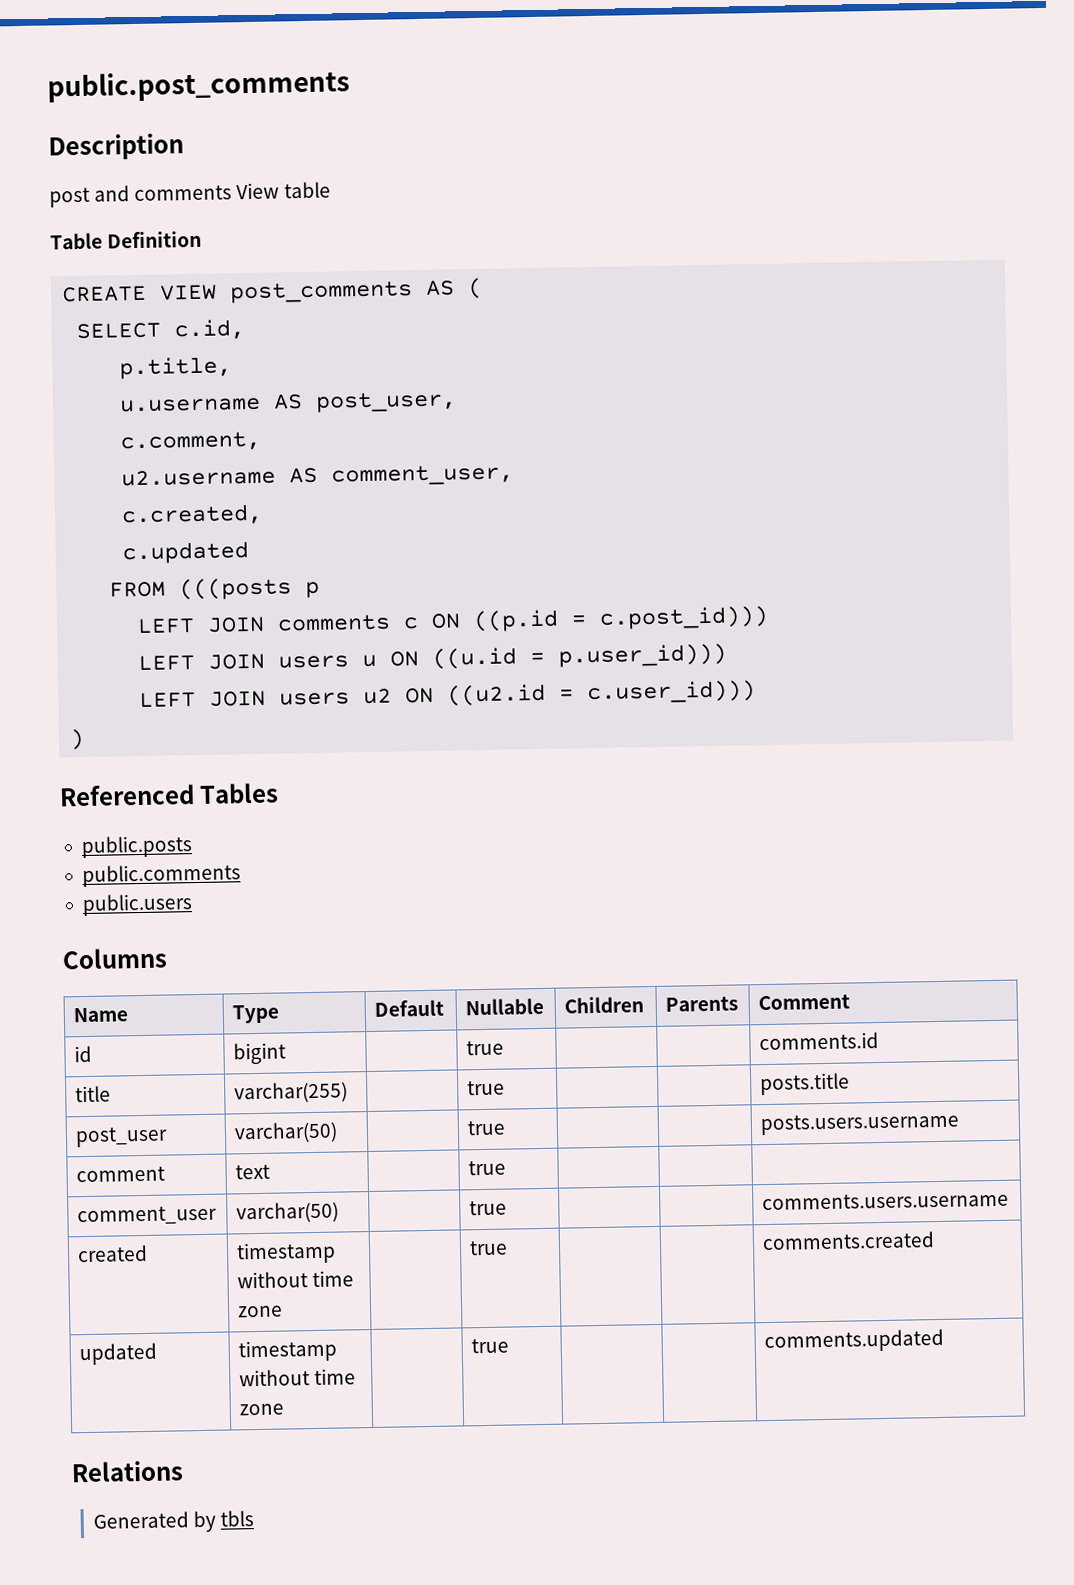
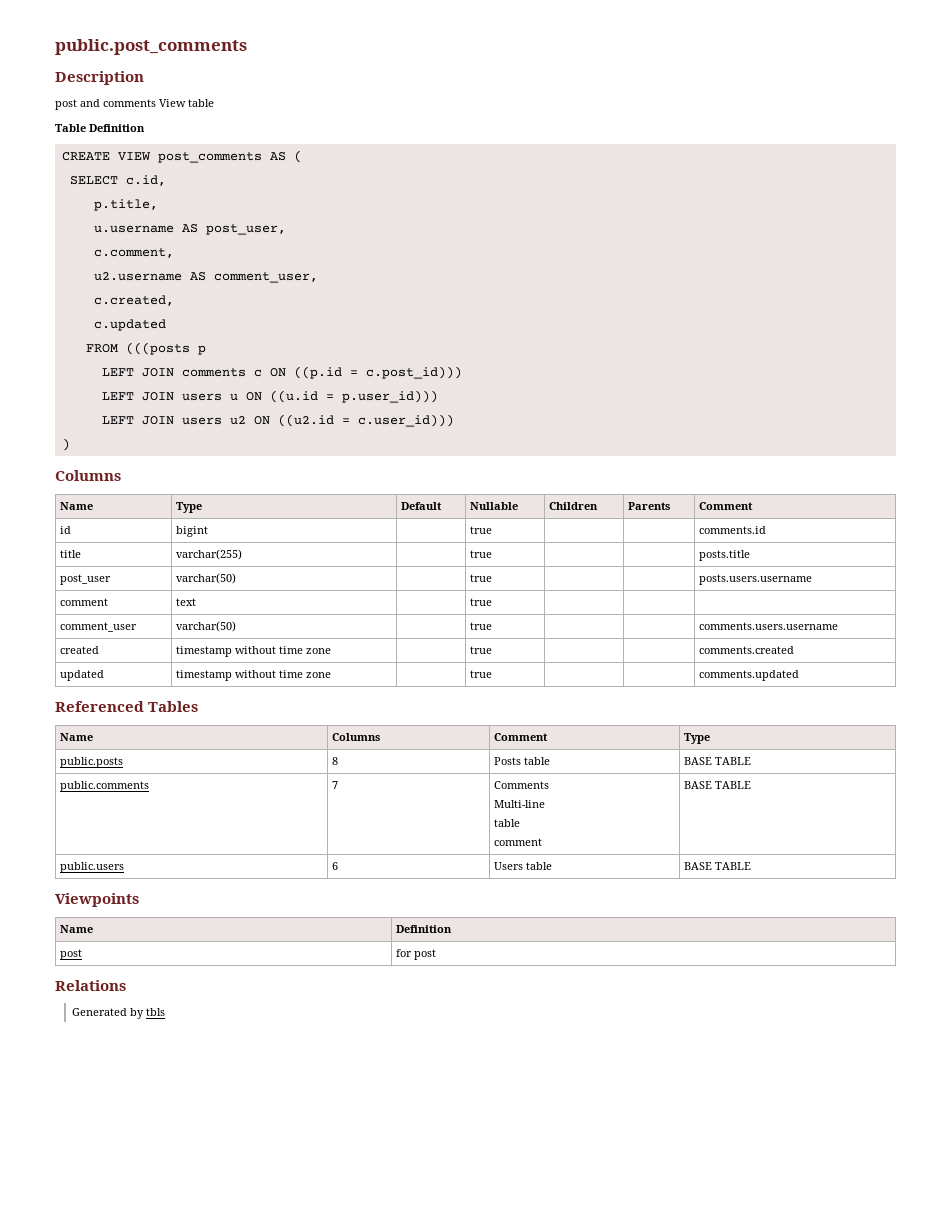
[59,782,280,807] [80,835,193,859] [81,863,241,888] [81,893,193,917] // Referenced Tables // public.posts // public.comments // public.users -> (70, 444) none
(945, 1341) none -> [55,701,199,712] [60,733,94,741] [332,733,381,741] [494,733,549,741] [684,733,711,744] [60,757,124,768] [332,757,339,765] [494,757,551,765] [684,757,752,765] [60,781,150,792] [332,781,339,789] [494,781,550,789] [494,800,546,808] [494,819,521,827] [494,838,543,846] [684,781,752,789] [60,862,125,873] [332,862,339,870] [494,862,553,870] [684,862,752,870] [55,893,139,907] [60,925,94,933] [396,925,453,933] [60,949,83,960] [396,949,437,960] // Referenced Tables // Name | Columns | Comment | Type // public.posts | 8 | Posts table | BASE TABLE // public.comments | 7 | Comments // Multi-line // table // comment | BASE TABLE // public.users | 6 | Users table | BASE TABLE // Viewpoints // Name | Definition // post | for post

